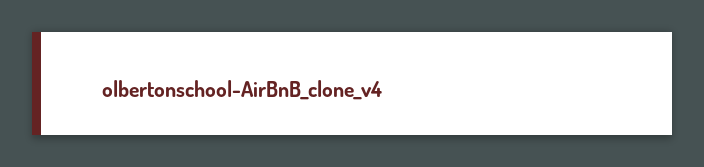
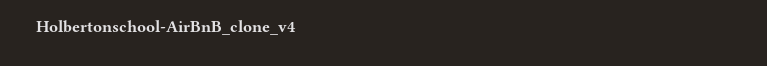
[102,80,382,100] olbertonschool-AirBnB_clone_v4 -> [36,20,296,35] Holbertonschool-AirBnB_clone_v4

